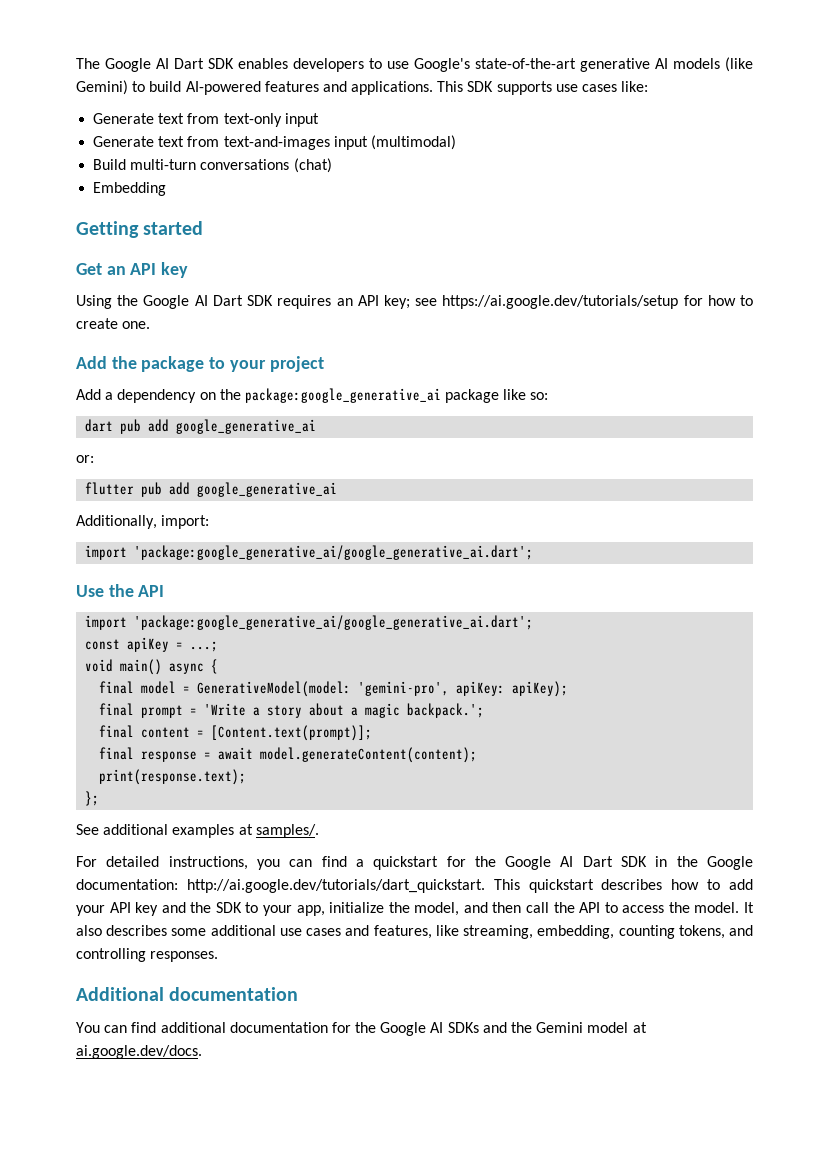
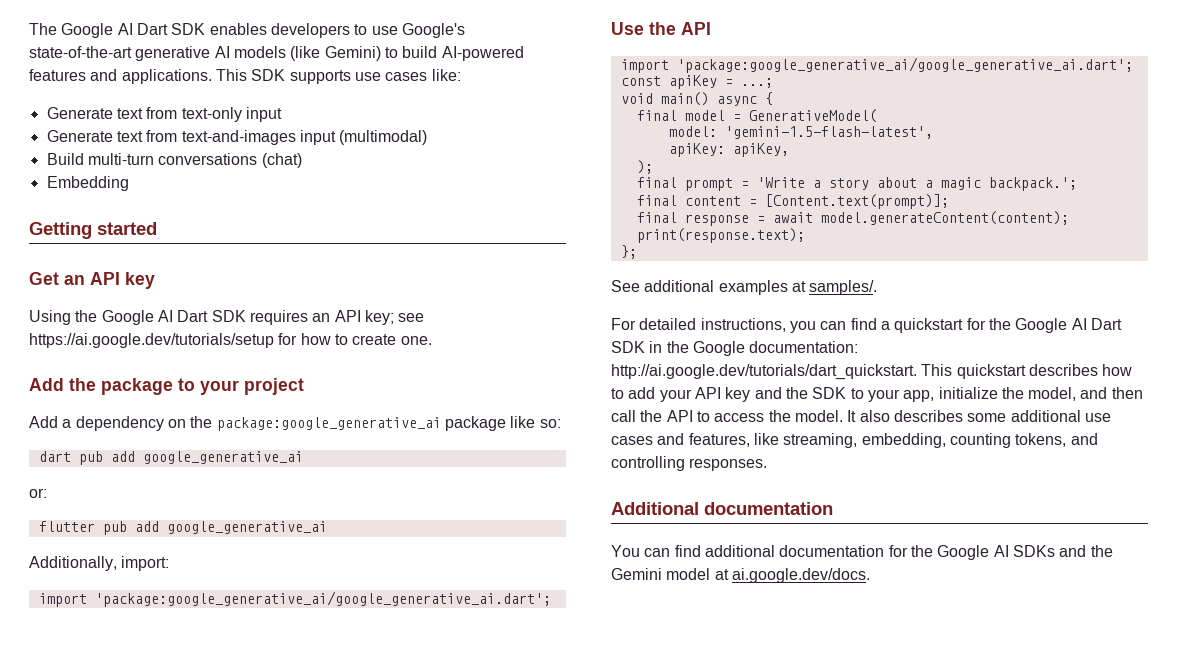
[197,681,569,697] GenerativeModel(model: 'gemini-pro', apiKey: apiKey); -> [748,109,877,123] [668,126,933,139] [668,143,789,157] [636,160,653,174] GenerativeModel( // model: 'gemini-1.5-flash-latest', // apiKey: apiKey, // );

